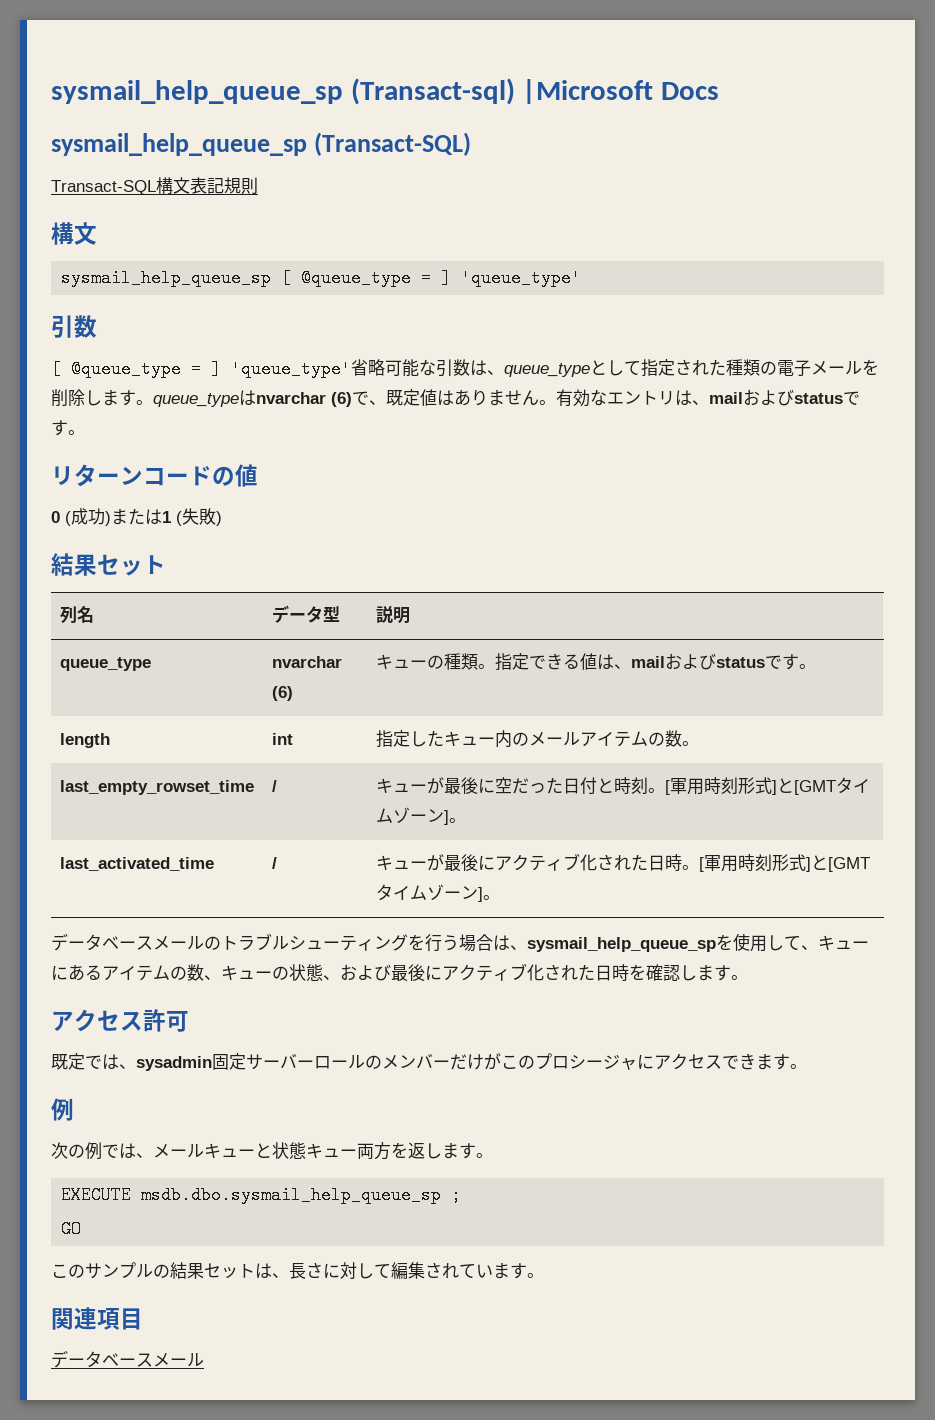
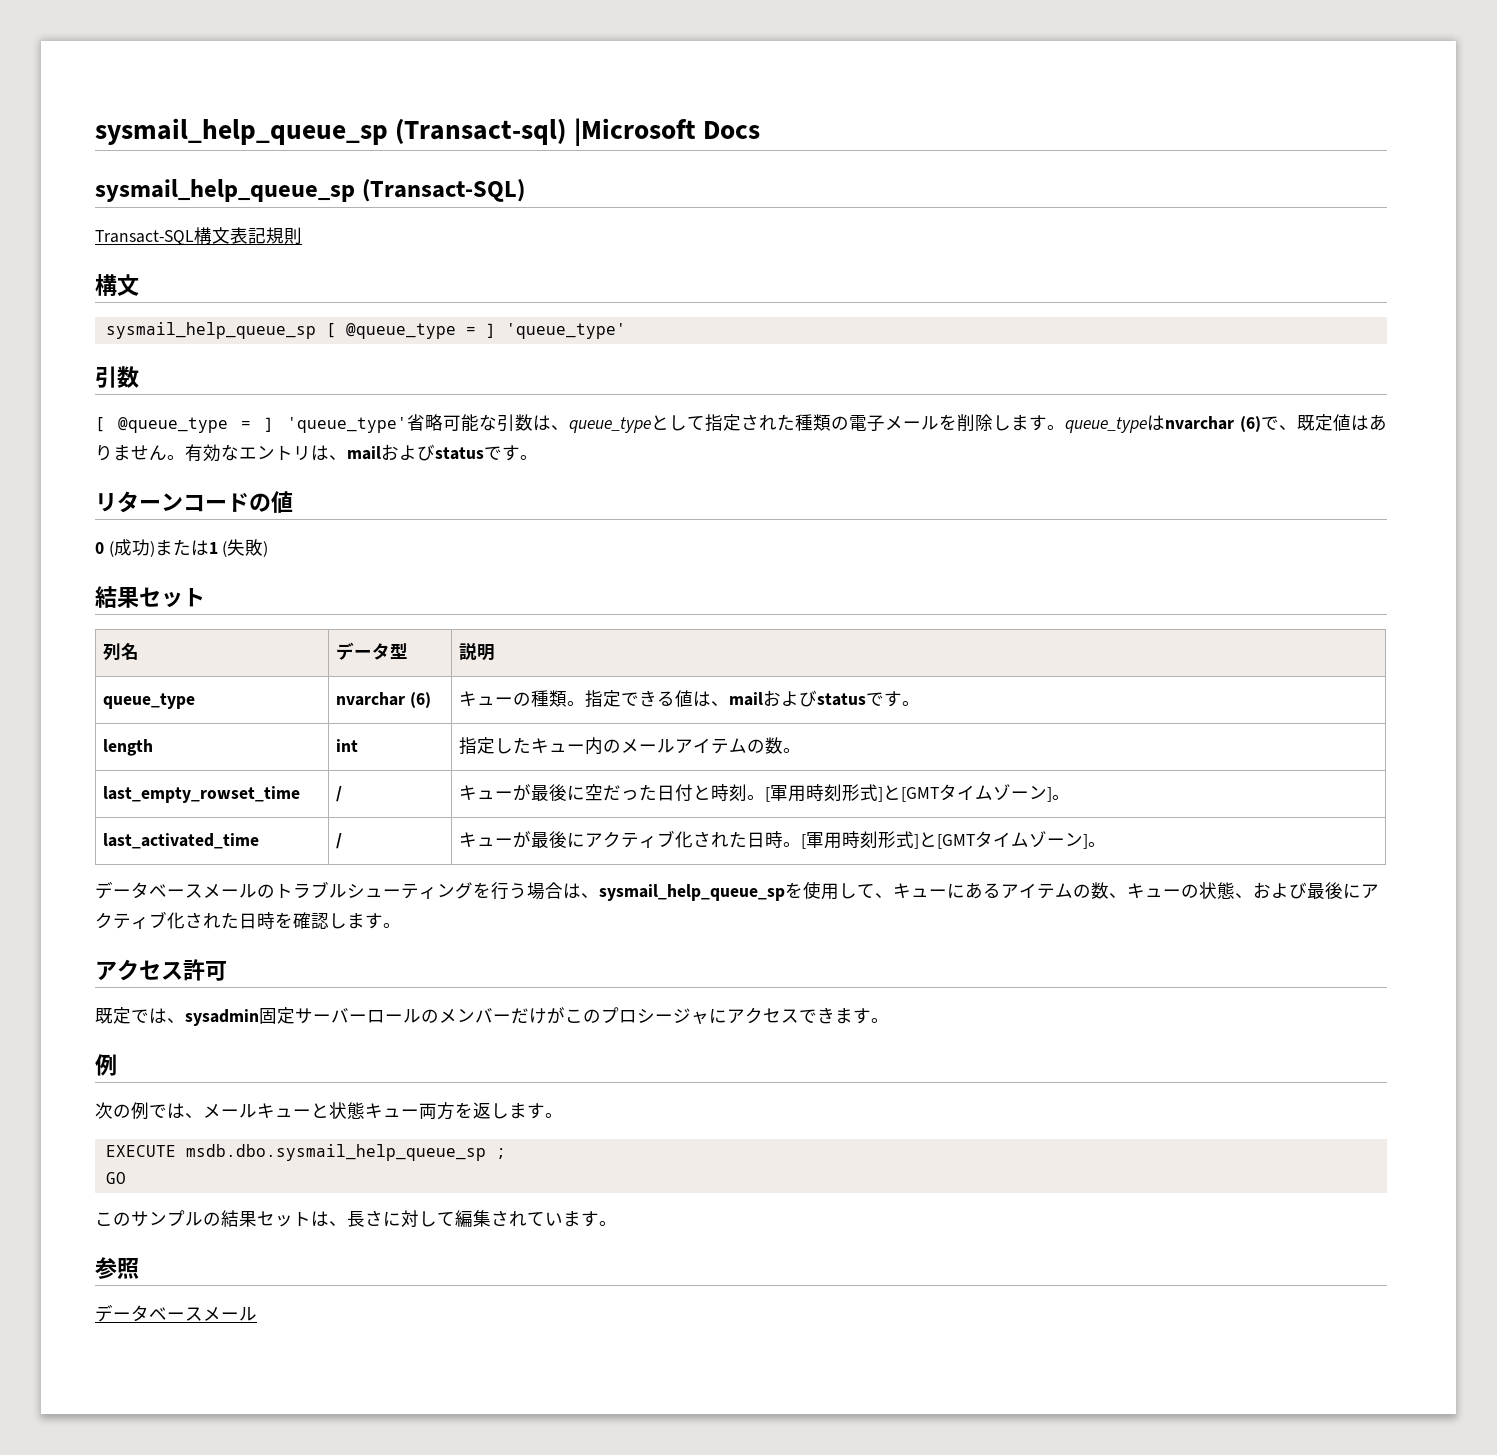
[51,1307,143,1330] 関連項目 -> [95,1257,139,1279] 参照

